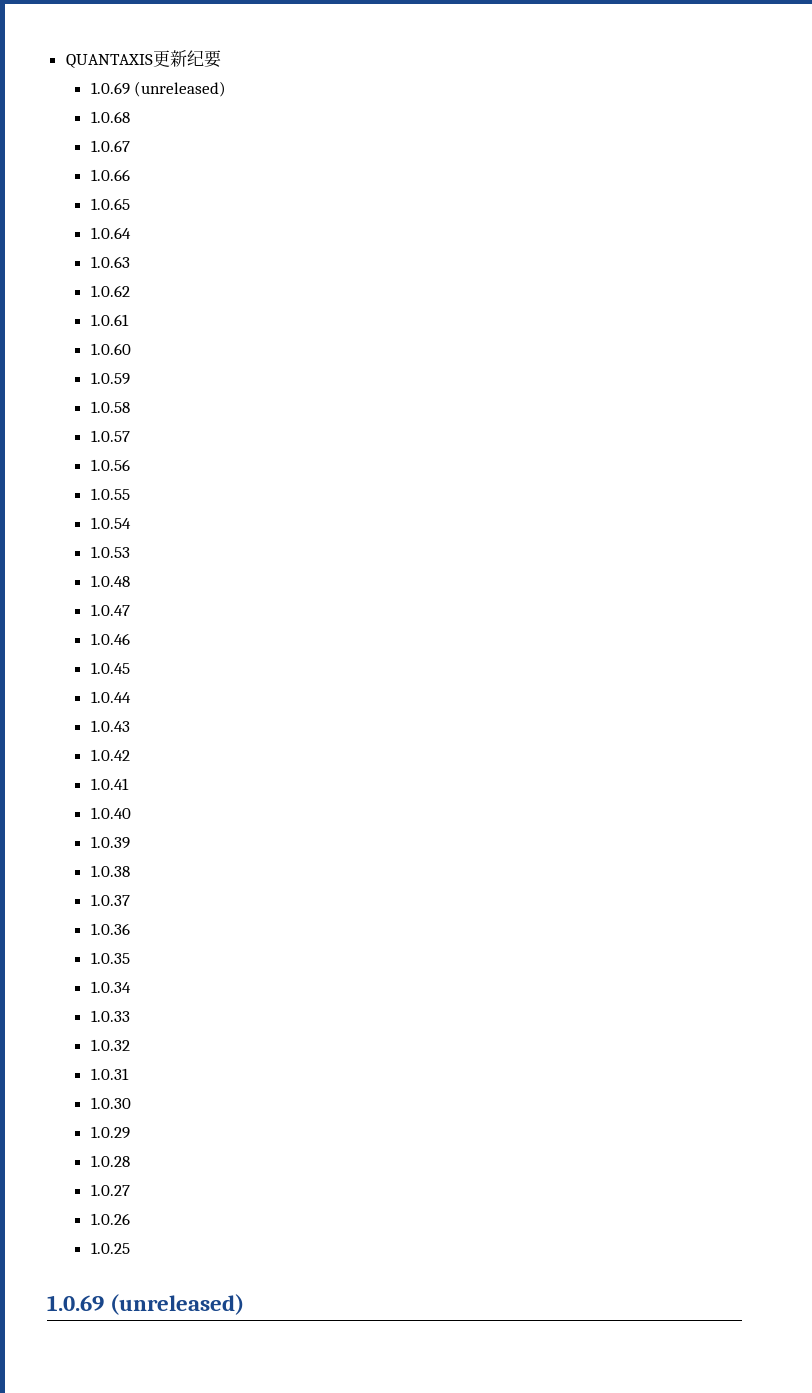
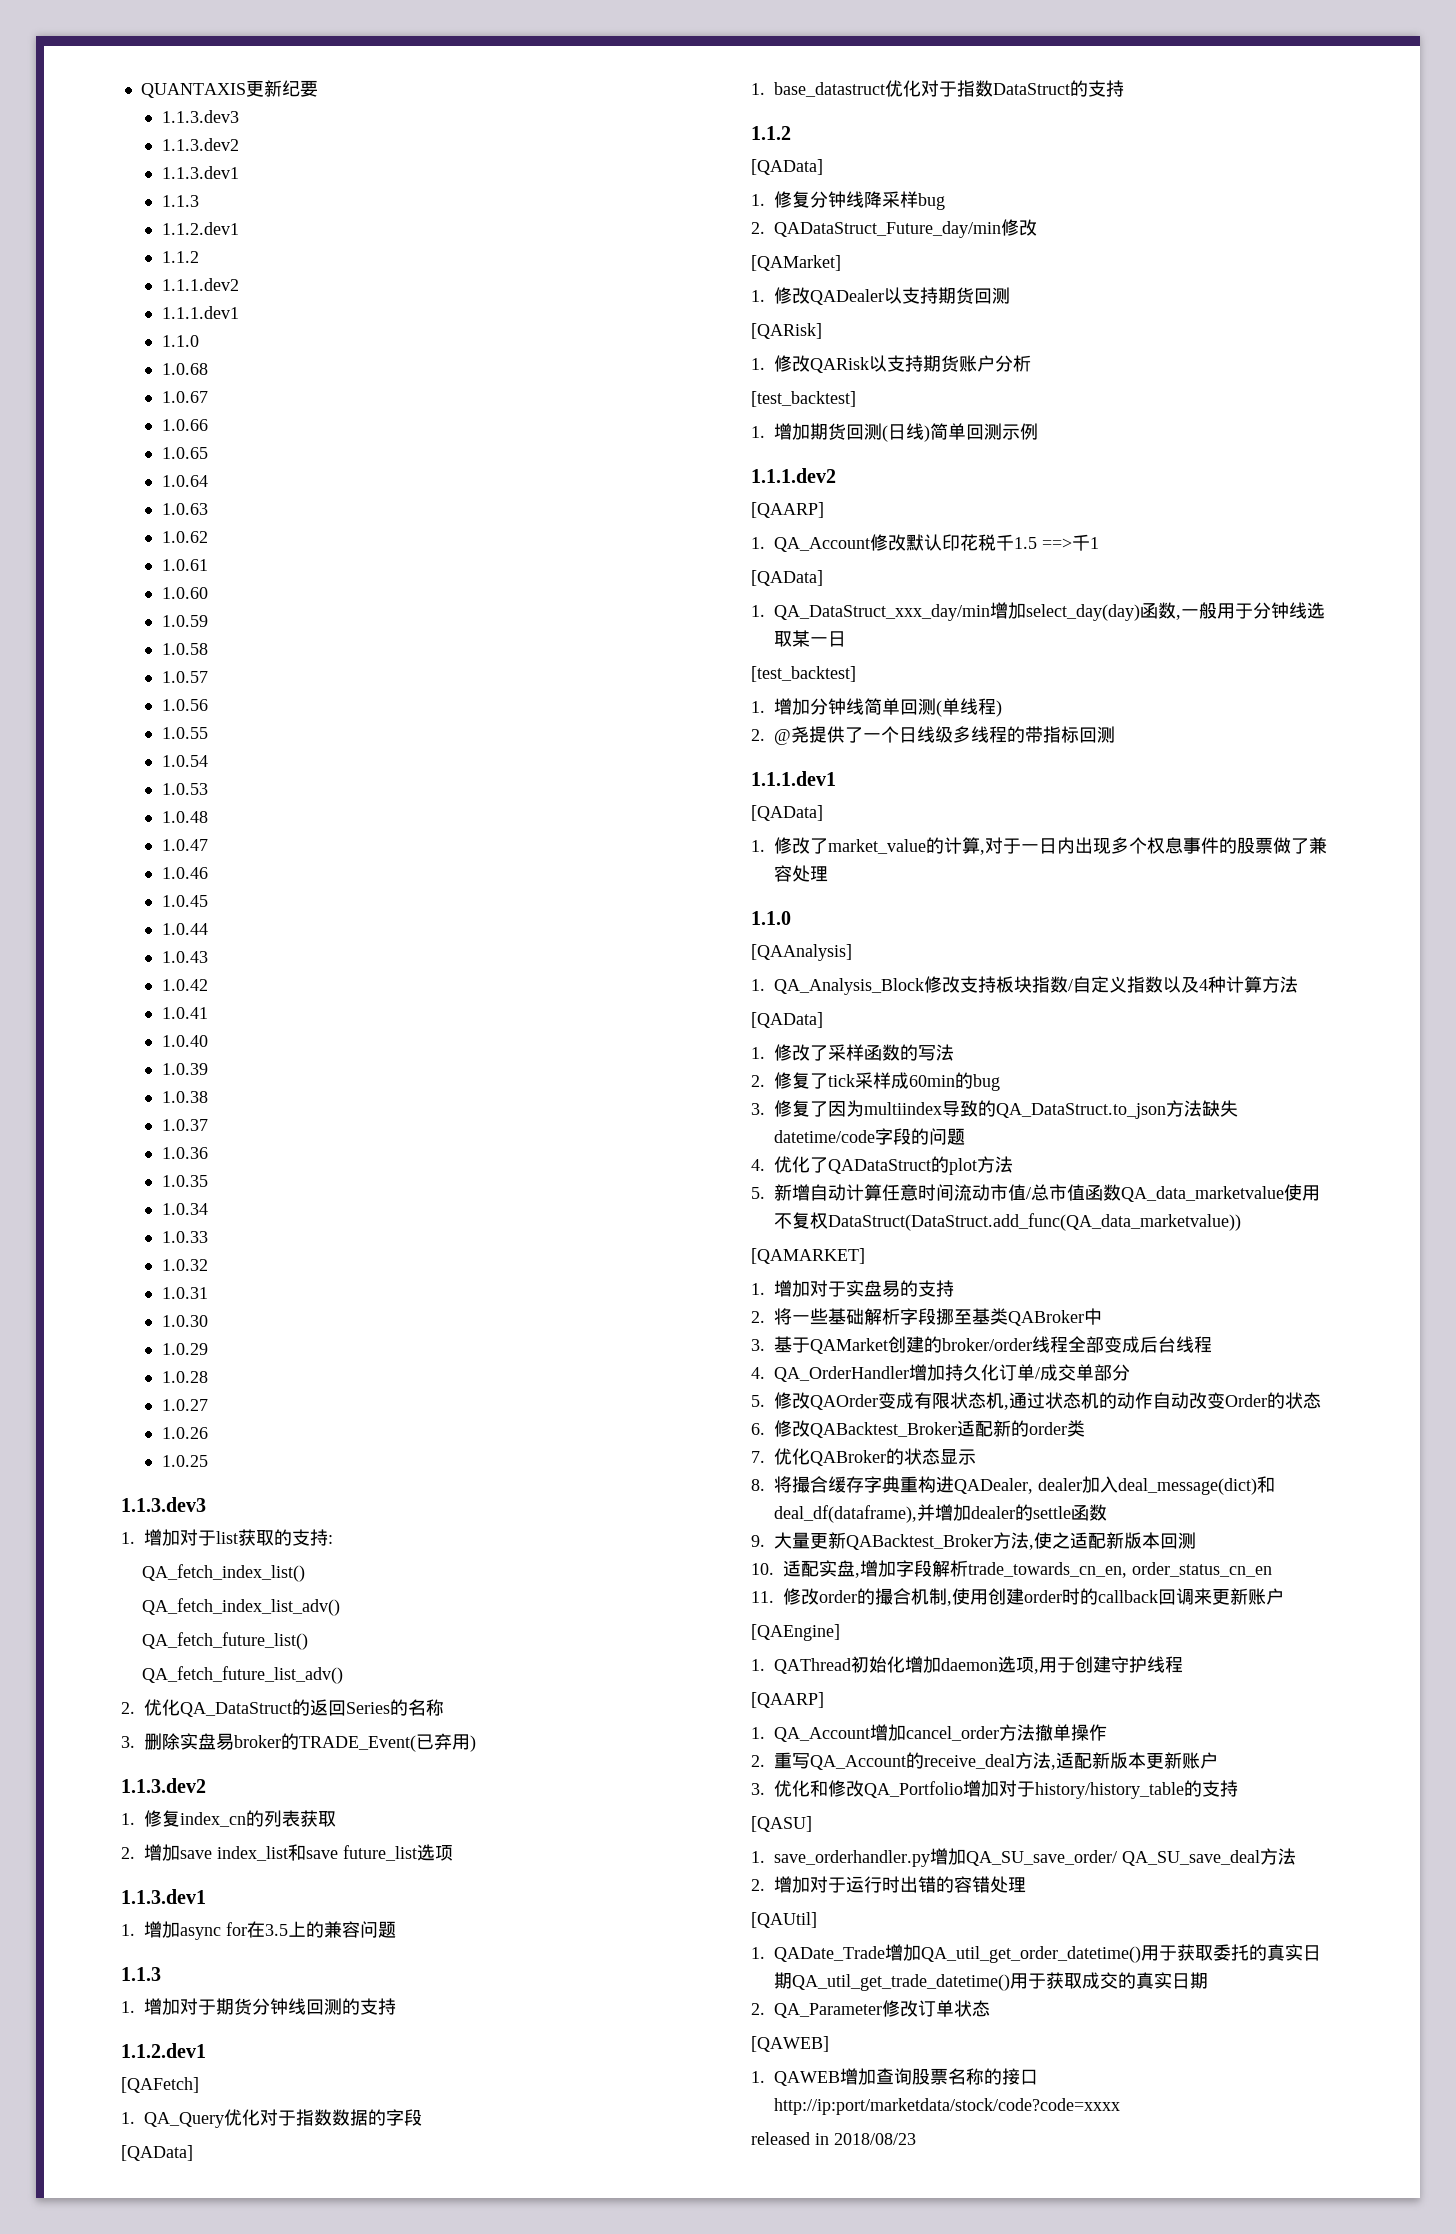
[90,81,227,97] 1.0.69 (unreleased) -> [161,110,239,123] [161,138,239,151] [161,166,239,179] [161,195,199,207] [161,222,239,235] [161,251,199,263] [161,278,239,291] [161,306,239,319] [161,335,199,347] 1.1.3.dev3 // 1.1.3.dev2 // 1.1.3.dev1 // 1.1.3 // 1.1.2.dev1 // 1.1.2 // 1.1.1.dev2 // 1.1.1.dev1 // 1.1.0
[47,1294,245,1315] 1.0.69 (unreleased) -> [121,1497,206,1512] [121,1529,333,1546] [141,1564,305,1582] [141,1598,340,1616] [141,1632,308,1650] [141,1666,343,1684] [121,1699,444,1717] [121,1733,476,1752] [121,1778,206,1793] [121,1810,336,1827] [121,1844,453,1861] [121,1889,206,1904] [121,1921,396,1940] [121,1967,161,1981] [121,1998,396,2015] [121,2043,206,2058] [121,2077,199,2093] [121,2109,422,2128] [121,2145,193,2161] [751,80,1124,97] [751,126,791,140] [751,159,823,175] [751,191,945,210] [751,219,1037,238] [751,255,841,271] [751,287,1010,305] [751,323,822,339] [751,355,1031,373] [751,391,856,407] [751,423,1038,442] [751,468,836,483] [751,502,824,518] [751,534,1099,552] [751,570,823,586] [751,602,1325,621] [774,630,846,647] [751,666,856,682] [751,698,1002,717] [751,726,1115,745] [751,771,836,786] [751,805,823,821] [751,837,1327,855] [774,865,828,882] [751,911,791,925] [751,944,852,961] [751,976,1298,995] [751,1012,823,1028] [751,1044,954,1061] [751,1072,1000,1091] [751,1100,1238,1119] [774,1128,965,1145] [751,1156,1013,1175] [751,1184,1320,1202] [774,1212,1241,1231] [751,1248,865,1264] [751,1280,954,1297] [751,1308,1102,1326] [751,1336,1212,1354] [751,1364,1130,1382] [751,1392,1321,1410] [751,1420,1085,1438] [751,1448,976,1466] [751,1476,1275,1495] [774,1504,1107,1523] [751,1532,1196,1550] [751,1560,1272,1578] [751,1588,1284,1606] [751,1624,840,1641] [751,1656,1183,1674] [751,1692,824,1708] [751,1724,1107,1742] [751,1752,1218,1770] [751,1780,1238,1799] [751,1816,812,1832] [751,1848,1296,1867] [751,1876,1026,1893] [751,1912,817,1928] [751,1944,1321,1963] [774,1972,1208,1991] [751,2000,990,2018] [751,2036,829,2052] [751,2068,1038,2086] [774,2098,1120,2115] [751,2132,916,2145] 1.1.3.dev3 // 1.增加对于list获取的支持: // QA_fetch_index_list() // QA_fetch_index_list_adv() // QA_fetch_future_list() // QA_fetch_future_list_adv() // 2.优化QA_DataStruct的返回Series的名称 // 3.删除实盘易broker的TRADE_Event(已弃用) // 1.1.3.dev2 // 1.修复index_cn的列表获取 // 2.增加save index_list和save future_list选项 // 1.1.3.dev1 // 1.增加async for在3.5上的兼容问题 // 1.1.3 // 1.增加对于期货分钟线回测的支持 // 1.1.2.dev1 // [QAFetch] // 1. QA_Query优化对于指数数据的字段 // [QAData] // 1. base_datastruct优化对于指数DataStruct的支持 // 1.1.2 // [QAData] // 1.修复分钟线降采样bug // 2. QADataStruct_Future_day/min修改 // [QAMarket] // 1.修改QADealer以支持期货回测 // [QARisk] // 1.修改QARisk以支持期货账户分析 // [test_backtest] // 1.增加期货回测(日线)简单回测示例 // 1.1.1.dev2 // [QAARP] // 1. QA_Account修改默认印花税千1.5 ==>千1 // [QAData] // 1. QA_DataStruct_xxx_day/min增加select_day(day)函数,一般用于分钟线选取某一日 // [test_backtest] // 1.增加分钟线简单回测(单线程) // 2. @尧提供了一个日线级多线程的带指标回测 // 1.1.1.dev1 // [QAData] // 1.修改了market_value的计算,对于一日内出现多个权息事件的股票做了兼容处理 // 1.1.0 // [QAAnalysis] // 1. QA_Analysis_Block修改支持板块指数/自定义指数以及4种计算方法 // [QAData] // 1.修改了采样函数的写法 // 2.修复了tick采样成60min的bug // 3.修复了因为multiindex导致的QA_DataStruct.to_json方法缺失datetime/code字段的问题 // 4.优化了QADataStruct的plot方法 // 5.新增自动计算任意时间流动市值/总市值函数QA_data_marketvalue使用不复权DataStruct(DataStruct.add_func(QA_data_marketvalue)) // [QAMARKET] // 1.增加对于实盘易的支持 // 2.将一些基础解析字段挪至基类QABroker中 // 3.基于QAMarket创建的broker/order线程全部变成后台线程 // 4. QA_OrderHandler增加持久化订单/成交单部分 // 5.修改QAOrder变成有限状态机,通过状态机的动作自动改变Order的状态 // 6.修改QABacktest_Broker适配新的order类 // 7.优化QABroker的状态显示 // 8.将撮合缓存字典重构进QADealer, dealer加入deal_message(dict)和deal_df(dataframe),并增加dealer的settle函数 // 9.大量更新QABacktest_Broker方法,使之适配新版本回测 // 10.适配实盘,增加字段解析trade_towards_cn_en, order_status_cn_en // 11.修改order的撮合机制,使用创建order时的callback回调来更新账户 // [QAEngine] // 1. QAThread初始化增加daemon选项,用于创建守护线程 // [QAARP] // 1. QA_Account增加cancel_order方法撤单操作 // 2.重写QA_Account的receive_deal方法,适配新版本更新账户 // 3.优化和修改QA_Portfolio增加对于history/history_table的支持 // [QASU] // 1. save_orderhandler.py增加QA_SU_save_order/ QA_SU_save_deal方法 // 2.增加对于运行时出错的容错处理 // [QAUtil] // 1. QADate_Trade增加QA_util_get_order_datetime()用于获取委托的真实日期QA_util_get_trade_datetime()用于获取成交的真实日期 // 2. QA_Parameter修改订单状态 // [QAWEB] // 1. QAWEB增加查询股票名称的接口http://ip:port/marketdata/stock/code?code=xxxx // released in 2018/08/23

